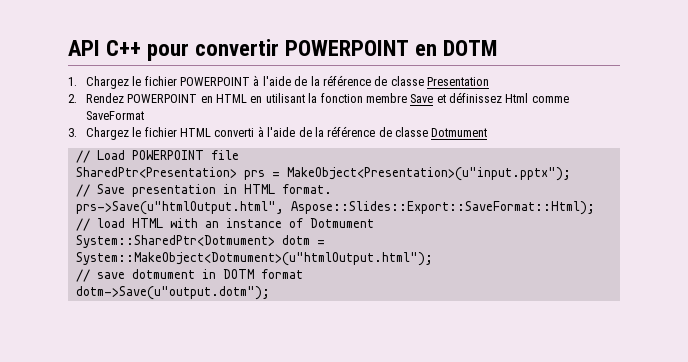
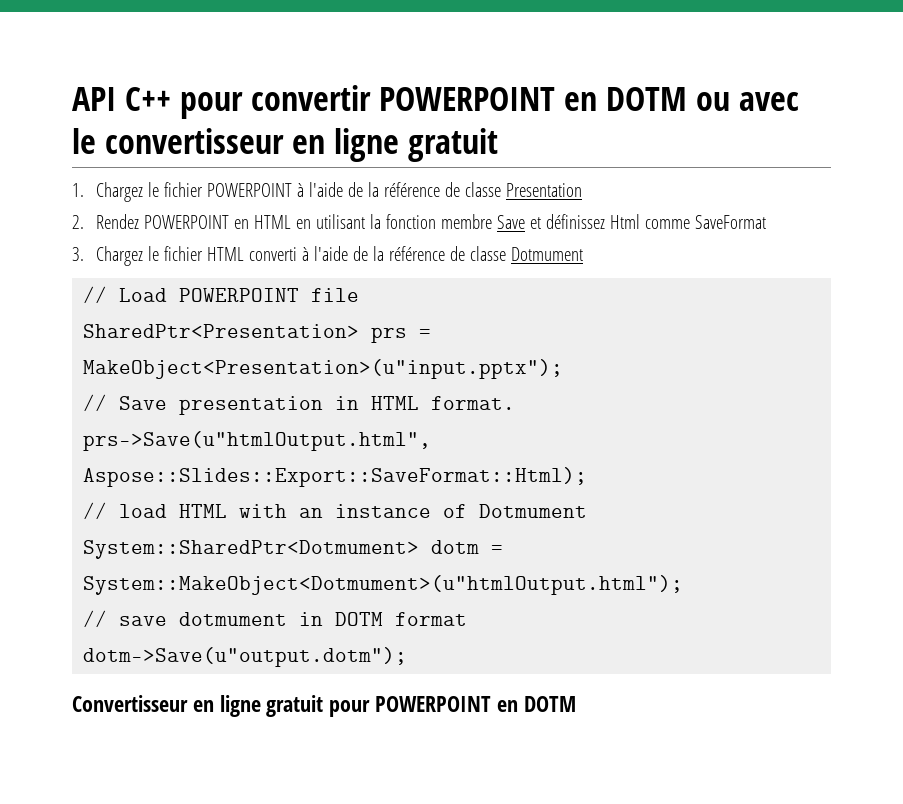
(498, 48) none -> [696,92,800,111] [72,128,499,162] ou avec le convertisseur en ligne gratuit
(270, 293) none -> [72,695,576,717] // Convertisseur en ligne gratuit pour POWERPOINT en DOTM

